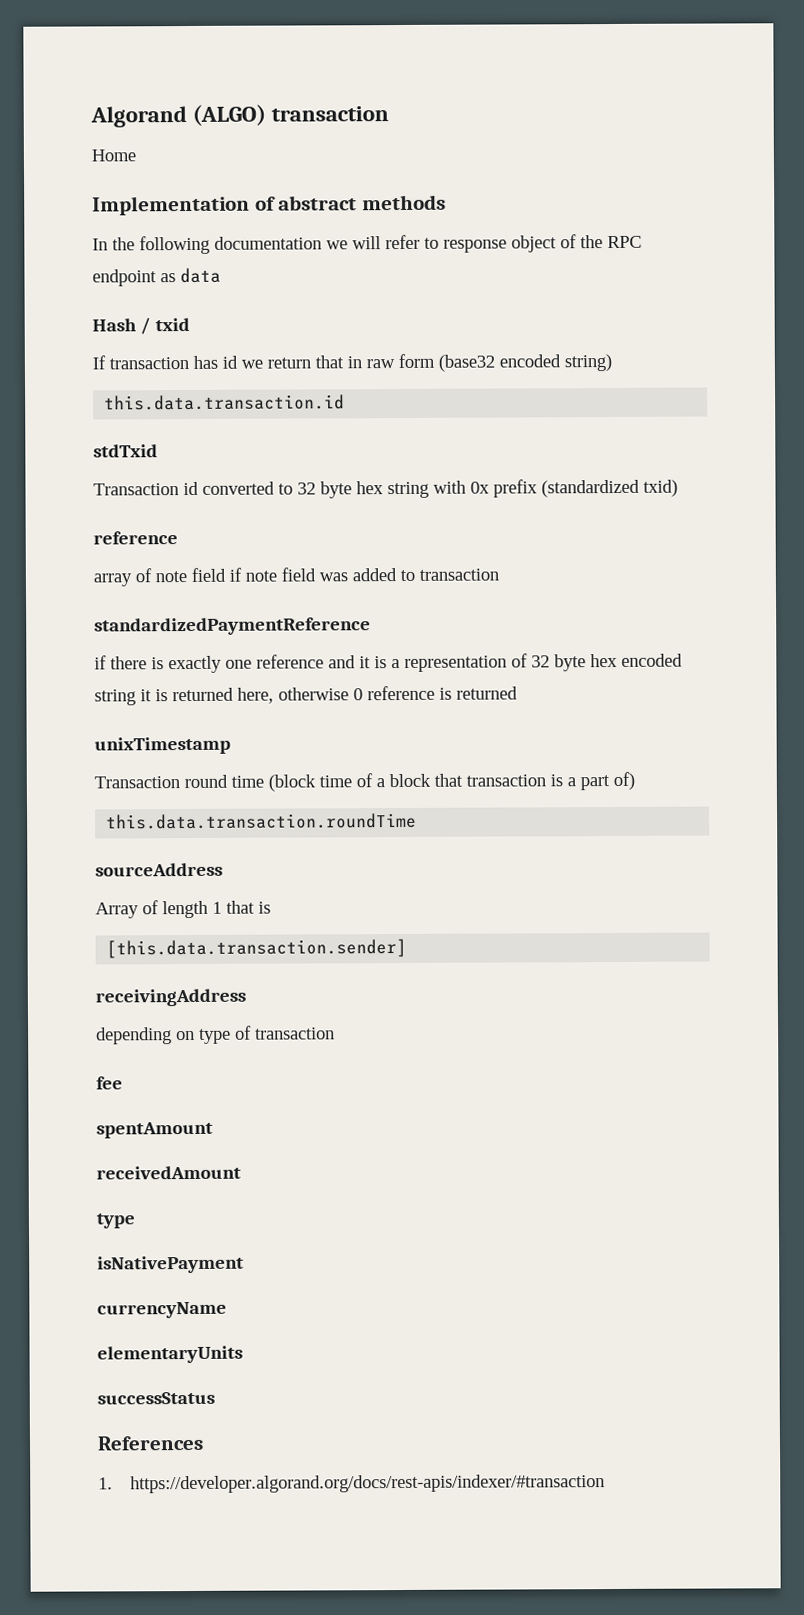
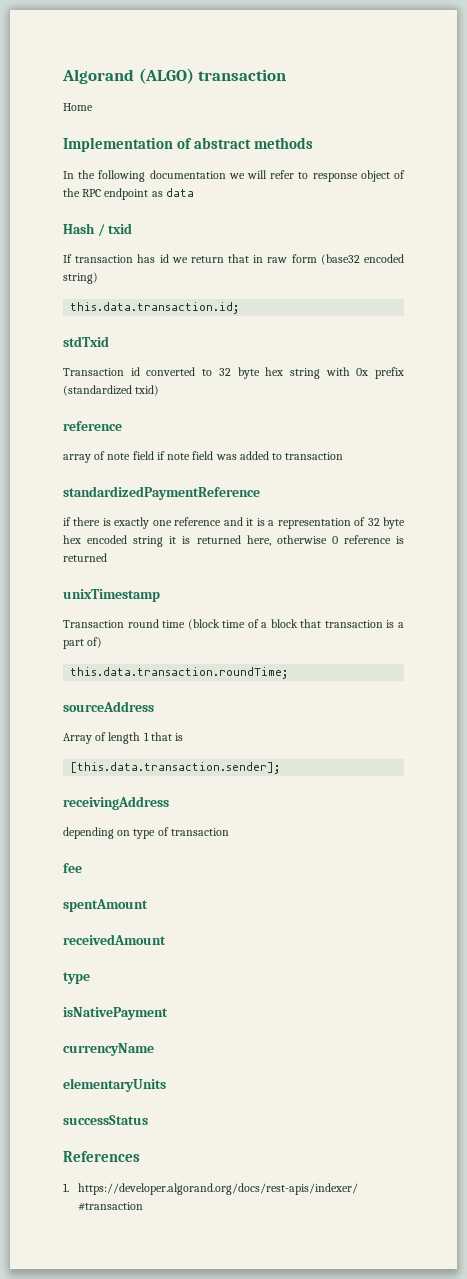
[104,394,346,411] this.data.transaction.id -> [70,302,240,314] this.data.transaction.id;
[106,812,418,830] this.data.transaction.roundTime -> [70,667,289,679] this.data.transaction.roundTime;
[106,938,408,959] [this.data.transaction.sender] -> [70,762,281,774] [this.data.transaction.sender];

